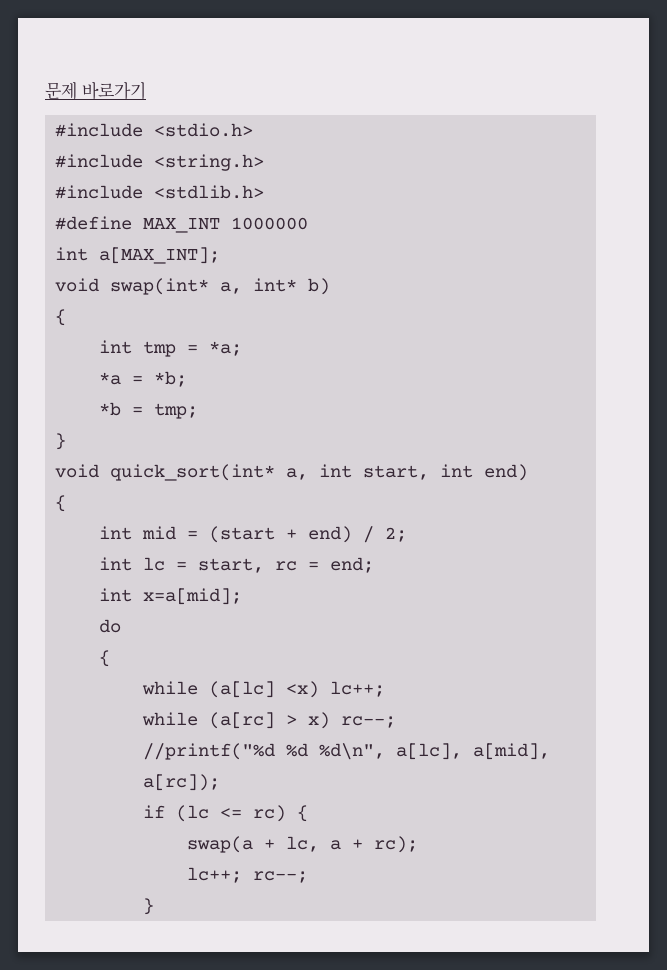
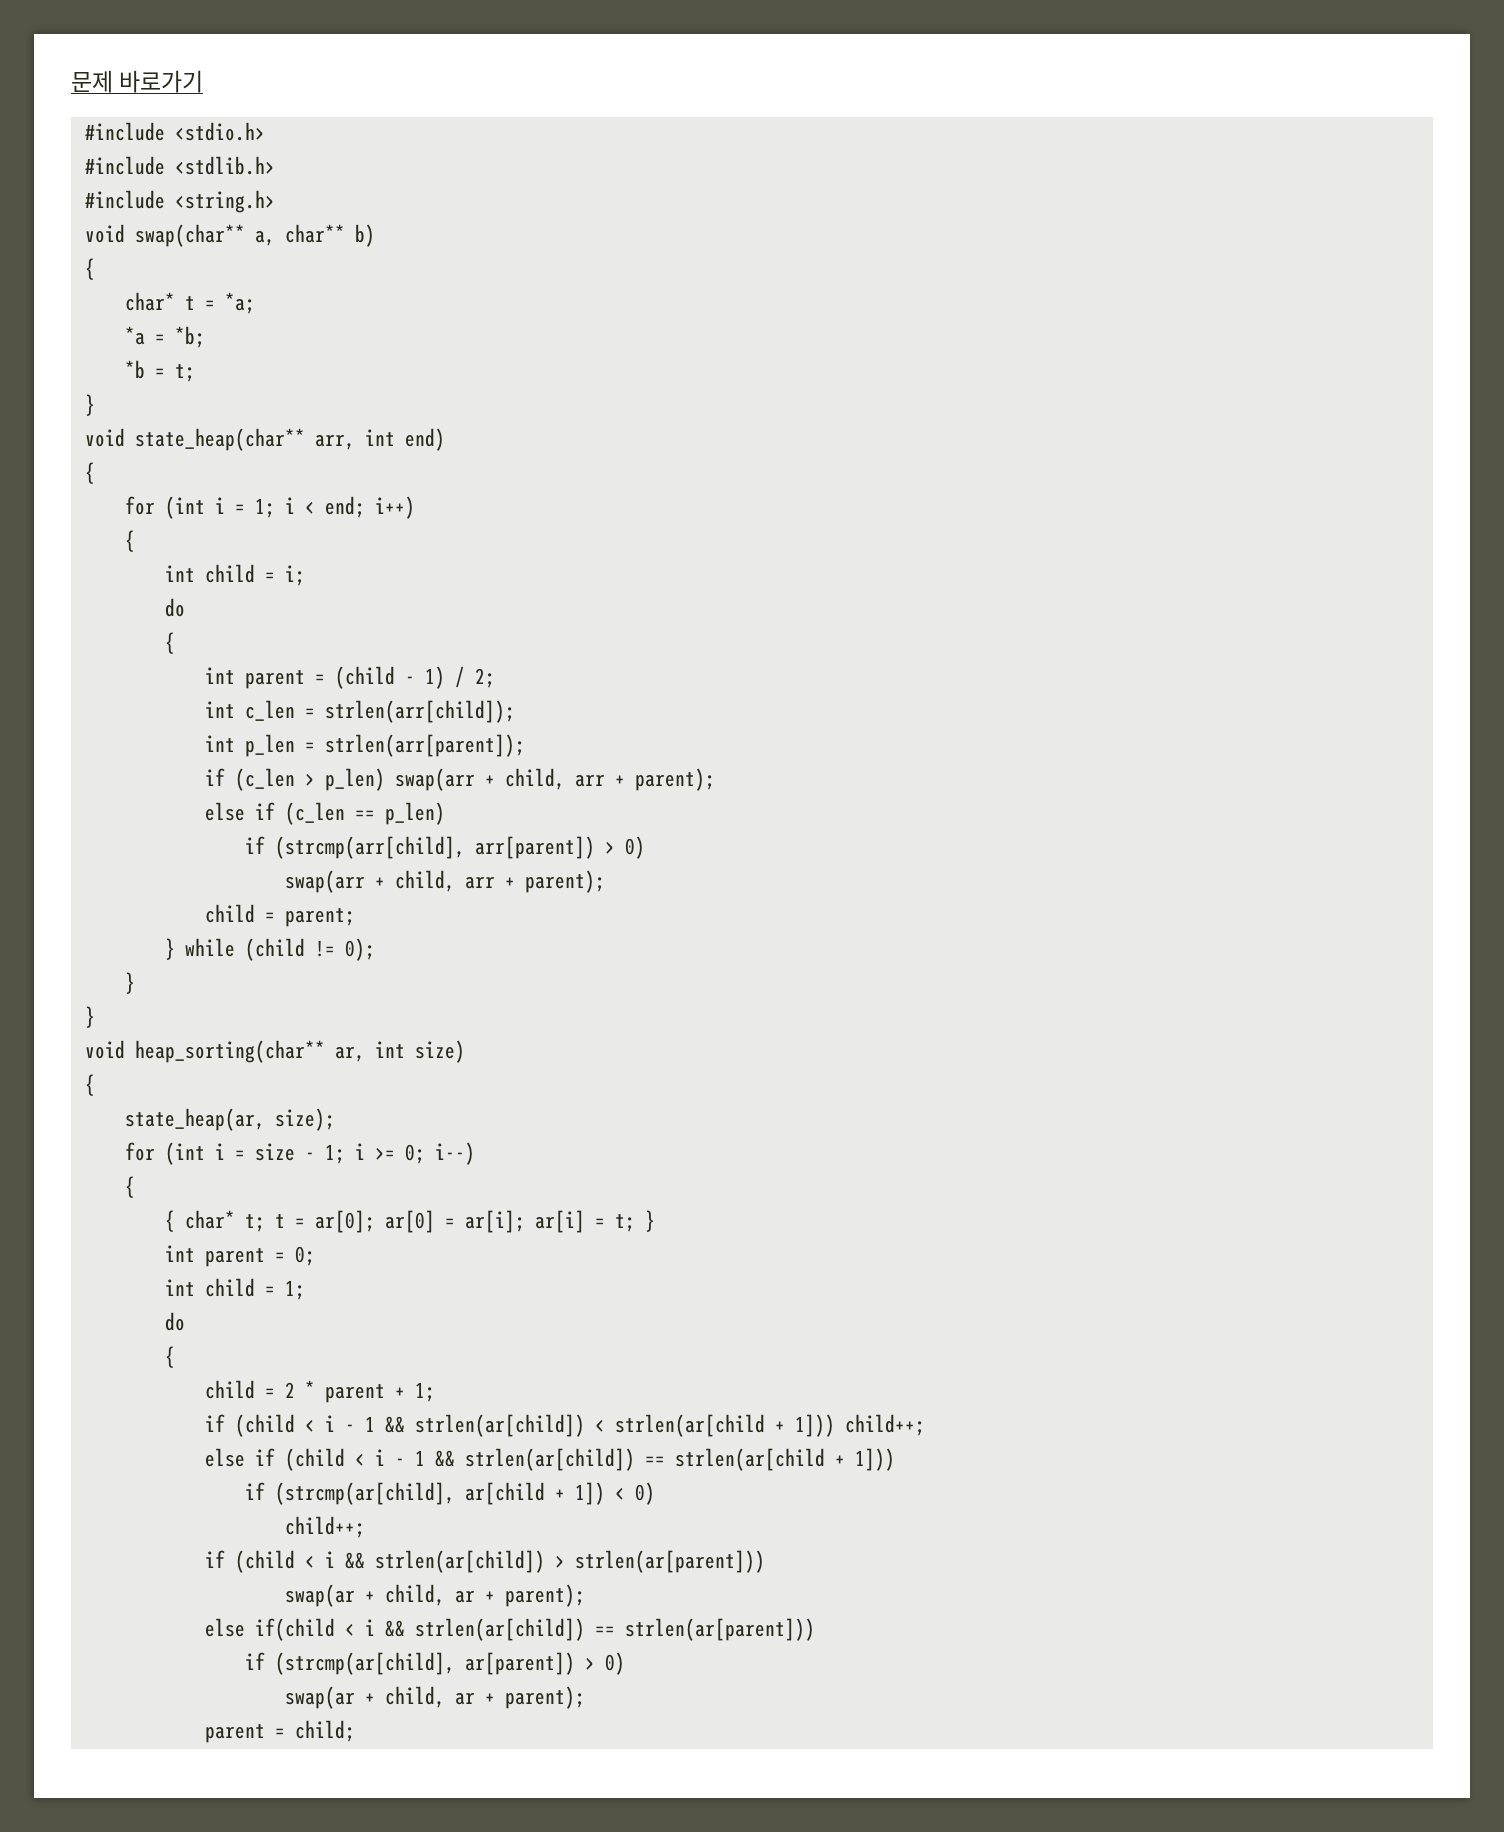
(254, 130) none -> [84,156,275,175] // #include <stdlib.h>
[55,185,265,199] [55,216,309,233] [55,247,221,264] [55,278,298,295] #include <stdlib.h> // #define MAX_INT 1000000 // int a[MAX_INT]; // void swap(int* a, int* -> [84,224,345,247] void swap(char** a, char**
[99,340,177,357] int tmp -> [124,292,195,311] char* t
[154,403,199,419] [55,433,67,450] [55,464,430,481] tmp; // } // void quick_sort(int* a, int start, -> [174,364,195,382] [84,394,95,416] [84,428,355,451] t; // } // void state_heap(char** arr,
[99,526,408,543] [99,557,375,573] [99,588,243,605] [99,619,122,633] [99,650,111,667] [142,681,386,698] [142,712,397,729] [143,743,551,760] [143,774,221,791] [143,805,309,822] [187,836,419,853] [187,867,309,883] [143,898,155,915] int mid = (start + end) / 2; // int lc = start, rc = end; // int x=a[mid]; // do // { // while (a[lc] <x) lc++; // while (a[rc] > x) rc--; // //printf("%d %d %d\n", a[lc], a[mid], a[rc]); // if (lc <= rc) { // swap(a + lc, a + rc); // lc++; rc--; // } -> [124,496,415,519] [124,530,135,552] [164,564,305,586] [164,598,185,617] [164,632,175,654] [204,666,495,689] [204,700,515,723] [204,734,525,757] [204,768,715,791] [204,802,445,825] [244,836,645,859] [284,870,605,893] [204,904,355,927] [164,938,375,961] [124,972,135,994] [84,1006,95,1028] [84,1040,465,1063] [84,1074,95,1096] [124,1108,335,1131] [124,1142,475,1165] [124,1176,135,1198] [164,1210,655,1233] [164,1245,315,1267] [164,1278,305,1300] [164,1312,185,1331] [164,1346,175,1368] [204,1380,435,1403] [204,1414,925,1437] [204,1448,895,1471] [244,1482,655,1505] [284,1516,365,1538] [204,1550,765,1573] [284,1584,585,1607] [204,1618,815,1641] [244,1652,625,1675] [284,1686,585,1709] [204,1720,355,1743] for (int i = 1; i < end; i++) // { // int child = i; // do // { // int parent = (child - 1) / 2; // int c_len = strlen(arr[child]); // int p_len = strlen(arr[parent]); // if (c_len > p_len) swap(arr + child, arr + parent); // else if (c_len == p_len) // if (strcmp(arr[child], arr[parent]) > 0) // swap(arr + child, arr + parent); // child = parent; // } while (child != 0); // } // } // void heap_sorting(char** ar, int size) // { // state_heap(ar, size); // for (int i = size - 1; i >= 0; i--) // { // { char* t; t = ar[0]; ar[0] = ar[i]; ar[i] = t; } // int parent = 0; // int child = 1; // do // { // child = 2 * parent + 1; // if (child < i - 1 && strlen(ar[child]) < strlen(ar[child + 1])) child++; // else if (child < i - 1 && strlen(ar[child]) == strlen(ar[child + 1])) // if (strcmp(ar[child], ar[child + 1]) < 0) // child++; // if (child < i && strlen(ar[child]) > strlen(ar[parent])) // swap(ar + child, ar + parent); // else if(child < i && strlen(ar[child]) == strlen(ar[parent])) // if (strcmp(ar[child], ar[parent]) > 0) // swap(ar + child, ar + parent); // parent = child;

